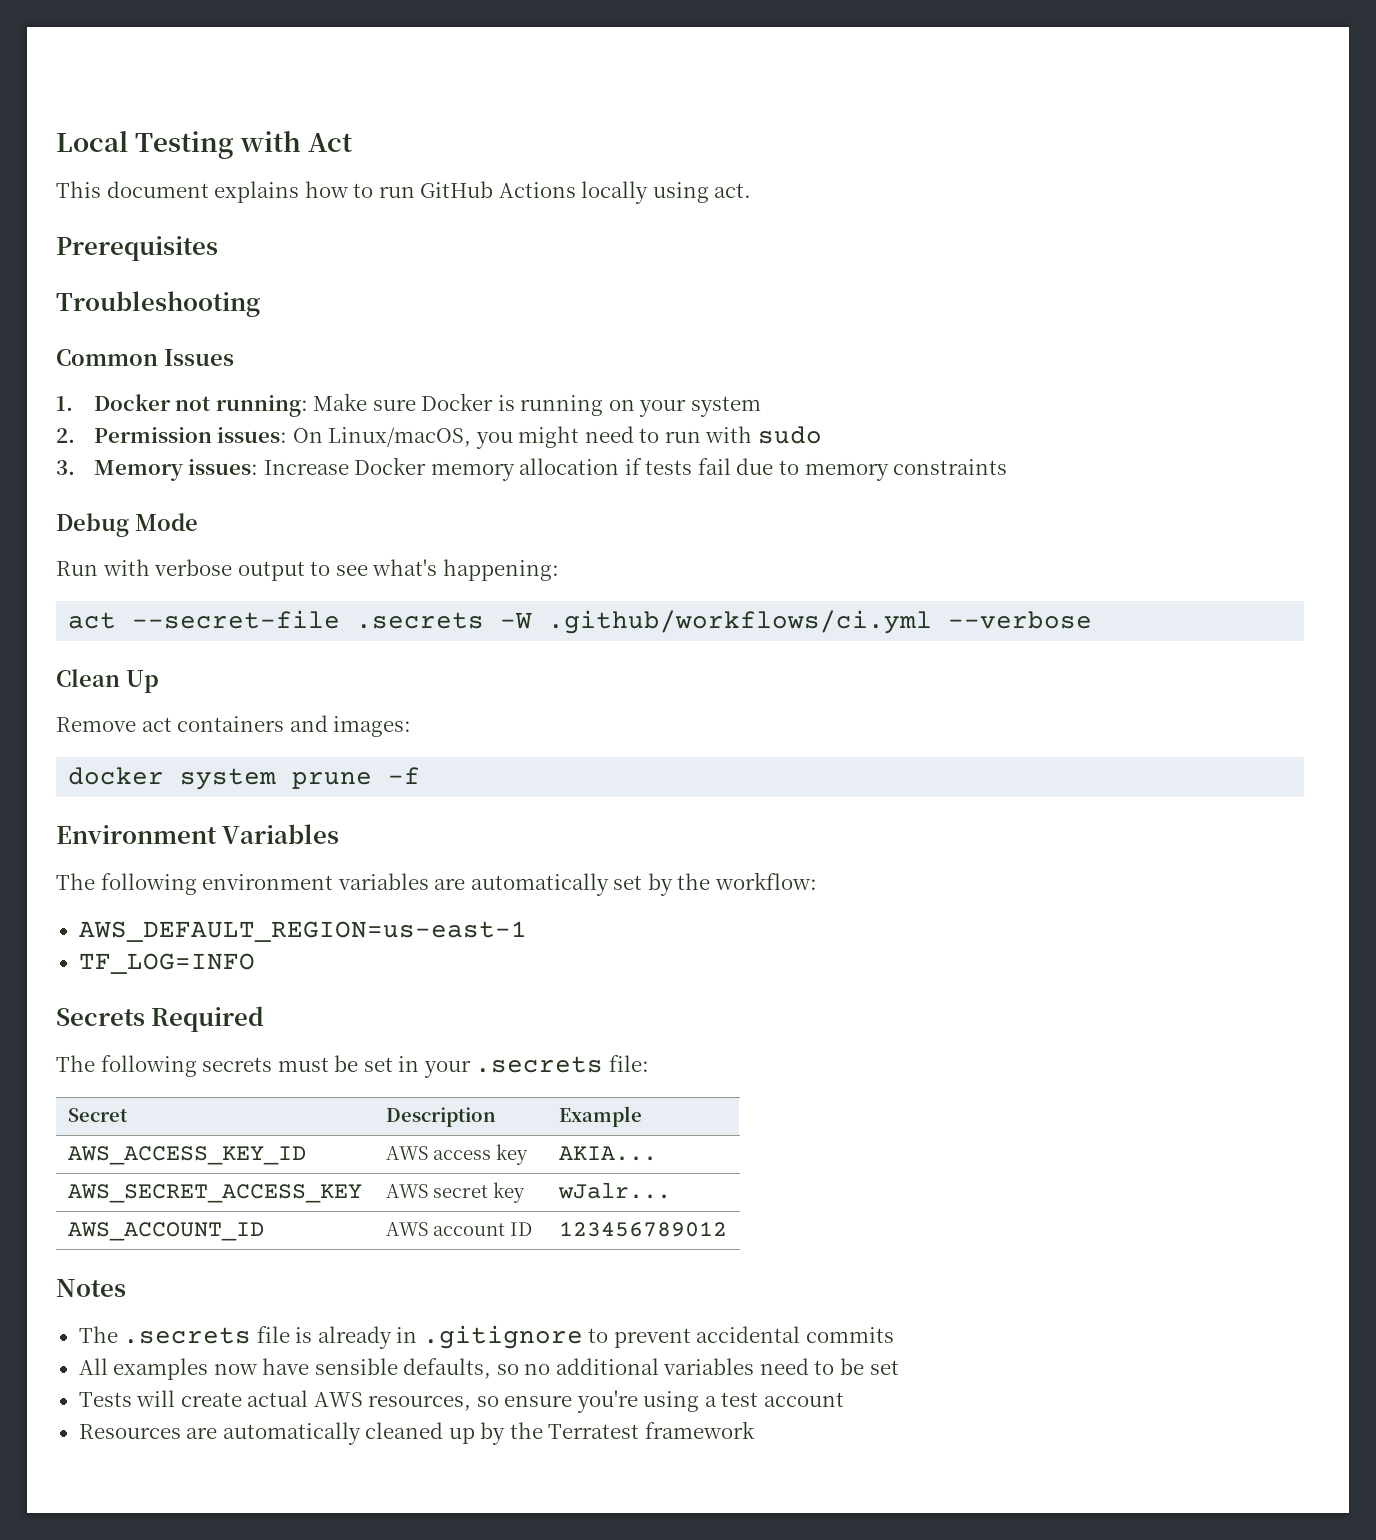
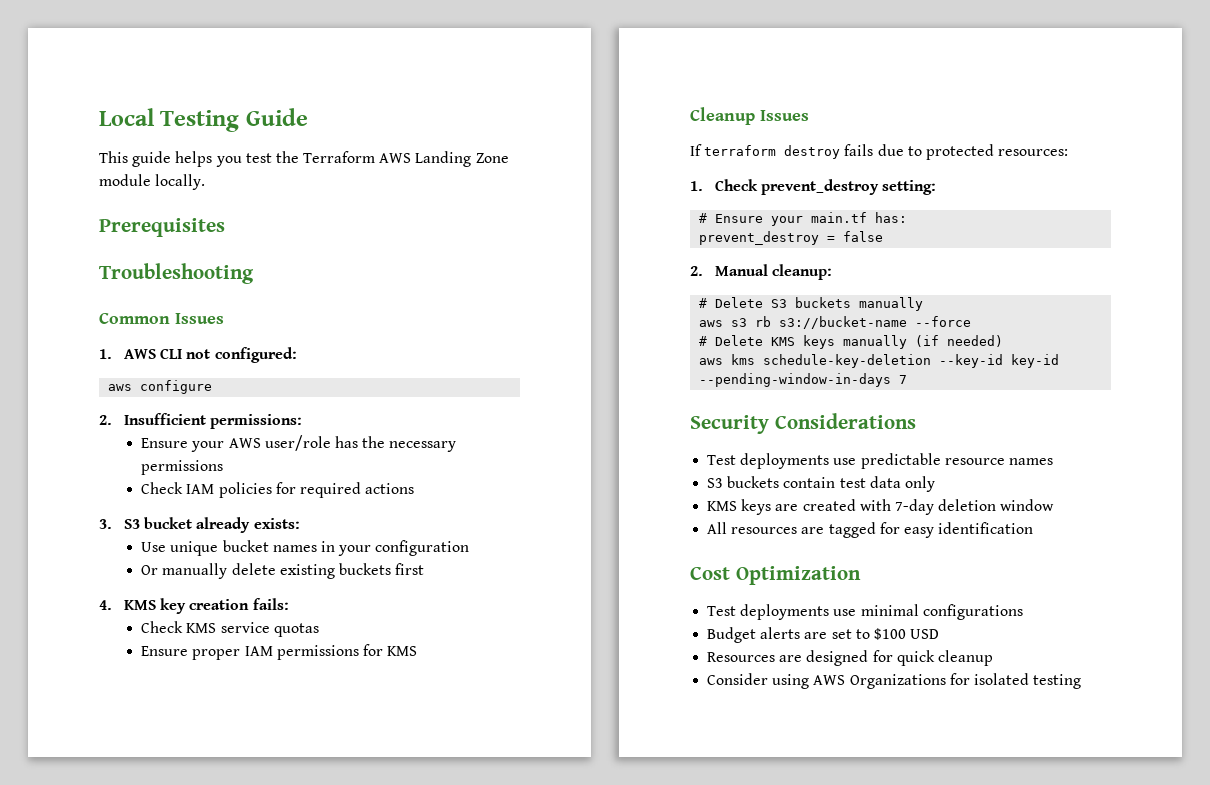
[240,131,354,152] with Act -> [245,108,308,126] Guide
[106,181,752,204] document explains how to run GitHub Actions locally using act. -> [132,151,509,167] [99,174,206,190] guide helps you test the Terraform AWS Landing Zone module locally.
[93,393,761,417] [56,426,822,449] [56,457,1008,481] [56,513,198,537] [56,559,559,581] [68,610,1093,634] [56,669,159,693] [56,715,412,737] [68,767,421,790] [56,824,340,844] [56,872,817,896] [78,921,527,942] [78,953,255,974] [56,1006,265,1032] [56,1055,649,1078] [67,1108,128,1122] [385,1107,496,1127] [558,1106,642,1127] [67,1146,306,1165] [385,1144,528,1165] [558,1146,657,1161] [67,1184,362,1203] [385,1182,525,1203] [557,1182,671,1199] [67,1222,264,1241] [385,1222,532,1236] [558,1221,727,1237] [56,1279,126,1297] [78,1325,894,1349] [78,1358,899,1380] [78,1390,844,1413] [78,1421,755,1445] Docker not running: Make sure Docker is running on your system // 2. Permission issues: On Linux/macOS, you might need to run with sudo // 3. Memory issues: Increase Docker memory allocation if tests fail due to memory constraints // Debug Mode // Run with verbose output to see what's happening: // act --secret-file .secrets -W .github/workflows/ci.yml --verbose // Clean Up // Remove act containers and images: // docker system prune -f // Environment Variables // The following environment variables are automatically set by the workflow: // AWS_DEFAULT_REGION=us-east-1 // TF_LOG=INFO // Secrets Required // The following secrets must be set in your .secrets file: // Secret | Description | Example // AWS_ACCESS_KEY_ID | AWS access key | AKIA... // AWS_SECRET_ACCESS_KEY | AWS secret key | wJalr... // AWS_ACCOUNT_ID | AWS account ID | 123456789012 // Notes // The .secrets file is already in .gitignore to prevent accidental commits // All examples now have sensible defaults, so no additional variables need to be set // Tests will create actual AWS resources, so ensure you're using a test account // Resources are automatically cleaned up by the Terratest framework -> [124,347,297,363] [108,380,213,394] [99,413,303,429] [141,435,457,452] [141,460,224,475] [141,482,415,498] [99,517,300,533] [141,540,470,556] [141,563,425,579] [99,598,289,614] [141,621,319,637] [141,644,418,660] [690,107,809,125] [690,144,1069,160] [690,179,937,195] [699,212,908,226] [699,231,884,245] [690,264,833,280] [699,297,924,311] [699,316,972,329] [699,335,1004,349] [699,354,1060,368] [699,373,908,387] [690,413,916,434] [707,453,1053,469] [707,476,935,492] [707,499,1055,515] [707,522,1034,538] [690,566,861,585] [707,604,1023,620] [707,627,940,643] [707,650,993,666] [707,673,1082,689] AWS CLI not configured: // aws configure // 2. Insufficient permissions: // Ensure your AWS user/role has the necessary permissions // Check IAM policies for required actions // 3. S3 bucket already exists: // Use unique bucket names in your configuration // Or manually delete existing buckets first // 4. KMS key creation fails: // Check KMS service quotas // Ensure proper IAM permissions for KMS // Cleanup Issues // If terraform destroy fails due to protected resources: // 1. Check prevent_destroy setting: // # Ensure your main.tf has: // prevent_destroy = false // 2. Manual cleanup: // # Delete S3 buckets manually // aws s3 rb s3://bucket-name --force // # Delete KMS keys manually (if needed) // aws kms schedule-key-deletion --key-id key-id --pending-window-in-days 7 // Security Considerations // Test deployments use predictable resource names // S3 buckets contain test data only // KMS keys are created with 7-day deletion window // All resources are tagged for easy identification // Cost Optimization // Test deployments use minimal configurations // Budget alerts are set to $100 USD // Resources are designed for quick cleanup // Consider using AWS Organizations for isolated testing

